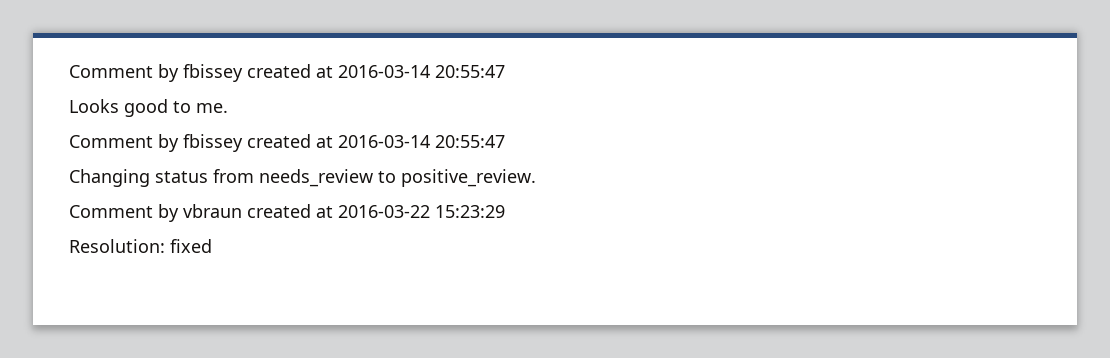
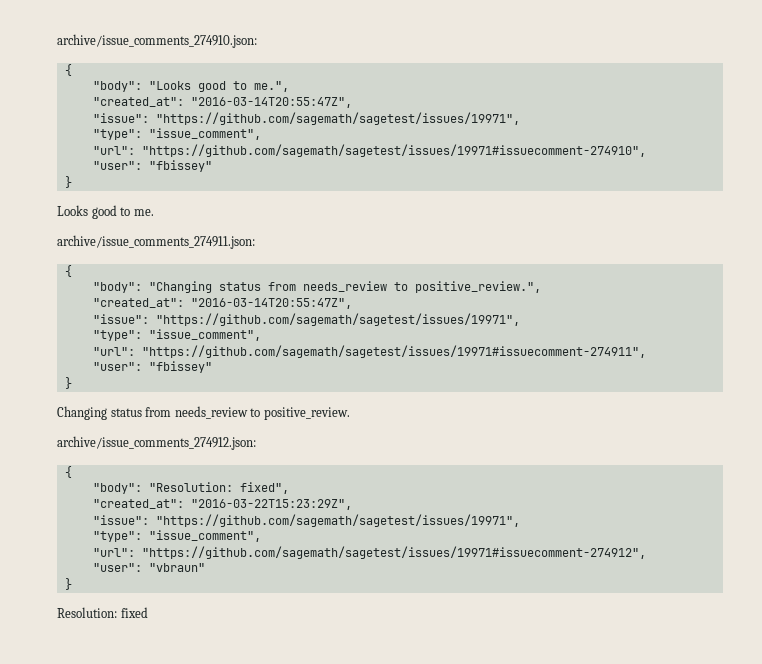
[69,64,505,82] [69,99,228,117] [69,134,505,152] Comment by fbissey created at 2016-03-14 20:55:47 // Looks good to me. // Comment by fbissey created at 2016-03-14 20:55:47 -> [57,34,257,48] [64,64,72,76] [92,81,289,92] [92,97,352,108] [92,112,520,125] [92,128,261,140] [92,144,646,157] [92,160,212,172] [64,176,72,188] [57,205,154,219] [57,235,255,249] [64,265,72,277] [92,281,541,293] [92,298,352,309] [92,313,520,326] [92,329,261,341] [92,345,646,358] [92,361,212,373] [64,377,72,389] archive/issue_comments_274910.json: // { // "body": "Looks good to me.", // "created_at": "2016-03-14T20:55:47Z", // "issue": "https://github.com/sagemath/sagetest/issues/19971", // "type": "issue_comment", // "url": "https://github.com/sagemath/sagetest/issues/19971#issuecomment-274910", // "user": "fbissey" // } // Looks good to me. // archive/issue_comments_274911.json: // { // "body": "Changing status from needs_review to positive_review.", // "created_at": "2016-03-14T20:55:47Z", // "issue": "https://github.com/sagemath/sagetest/issues/19971", // "type": "issue_comment", // "url": "https://github.com/sagemath/sagetest/issues/19971#issuecomment-274911", // "user": "fbissey" // }
[69,204,505,222] Comment by vbraun created at 2016-03-22 15:23:29 -> [57,436,256,450] [64,466,72,478] [92,482,289,494] [92,499,352,510] [92,514,520,527] [92,530,261,542] [92,546,646,559] [92,563,205,572] [64,578,72,590] archive/issue_comments_274912.json: // { // "body": "Resolution: fixed", // "created_at": "2016-03-22T15:23:29Z", // "issue": "https://github.com/sagemath/sagetest/issues/19971", // "type": "issue_comment", // "url": "https://github.com/sagemath/sagetest/issues/19971#issuecomment-274912", // "user": "vbraun" // }

